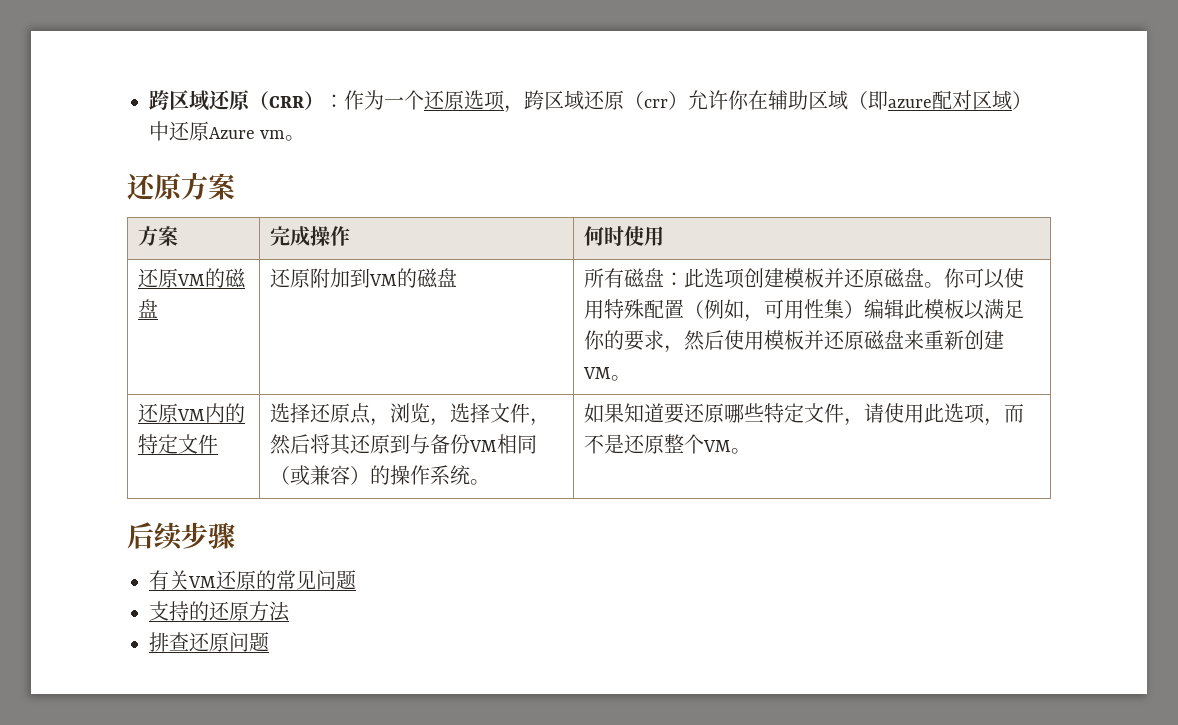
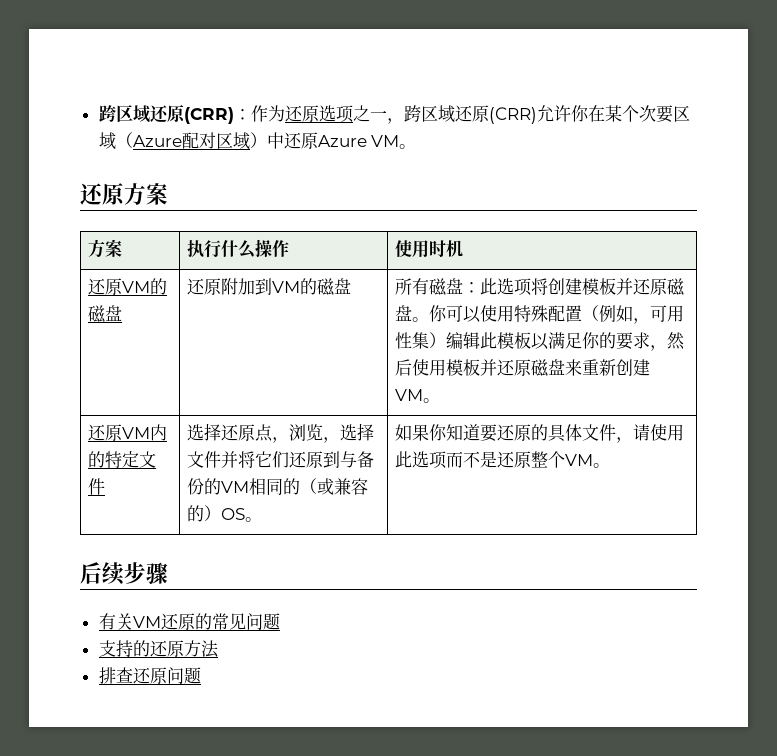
[149,90,424,111] 跨区域还原（CRR）：作为一个 -> [98,105,285,124] 跨区域还原(CRR)：作为
(505, 100) none -> [352,105,387,122] 之一
[624,90,932,110] （crr）允许你在辅助区域（即azure -> [488,105,690,124] [98,132,182,150] (CRR)允许你在某个次要区域（Azure
[260,130,286,139] vm -> [371,135,400,147] VM
[270,226,311,246] 完成 -> [186,240,256,258] 执行什么
[584,226,665,246] 何时使用 -> [394,240,463,258] 使用时机
(746, 278) none -> [530,278,548,295] 将
[530,418,551,426] [270,434,352,455] ，然后将其 -> [220,451,289,468] 并将它们
(471, 444) none -> [203,478,221,495] 的
(538, 444) none -> [282,478,300,495] 的
[350,465,471,485] ）的操作系统 -> [186,505,245,522] 的）OS
(625, 413) none -> [428,424,447,441] 你
[724,403,805,423] 哪些特定 -> [530,424,582,442] 的具体
[984,418,1005,426] ， -> (447, 460) none

